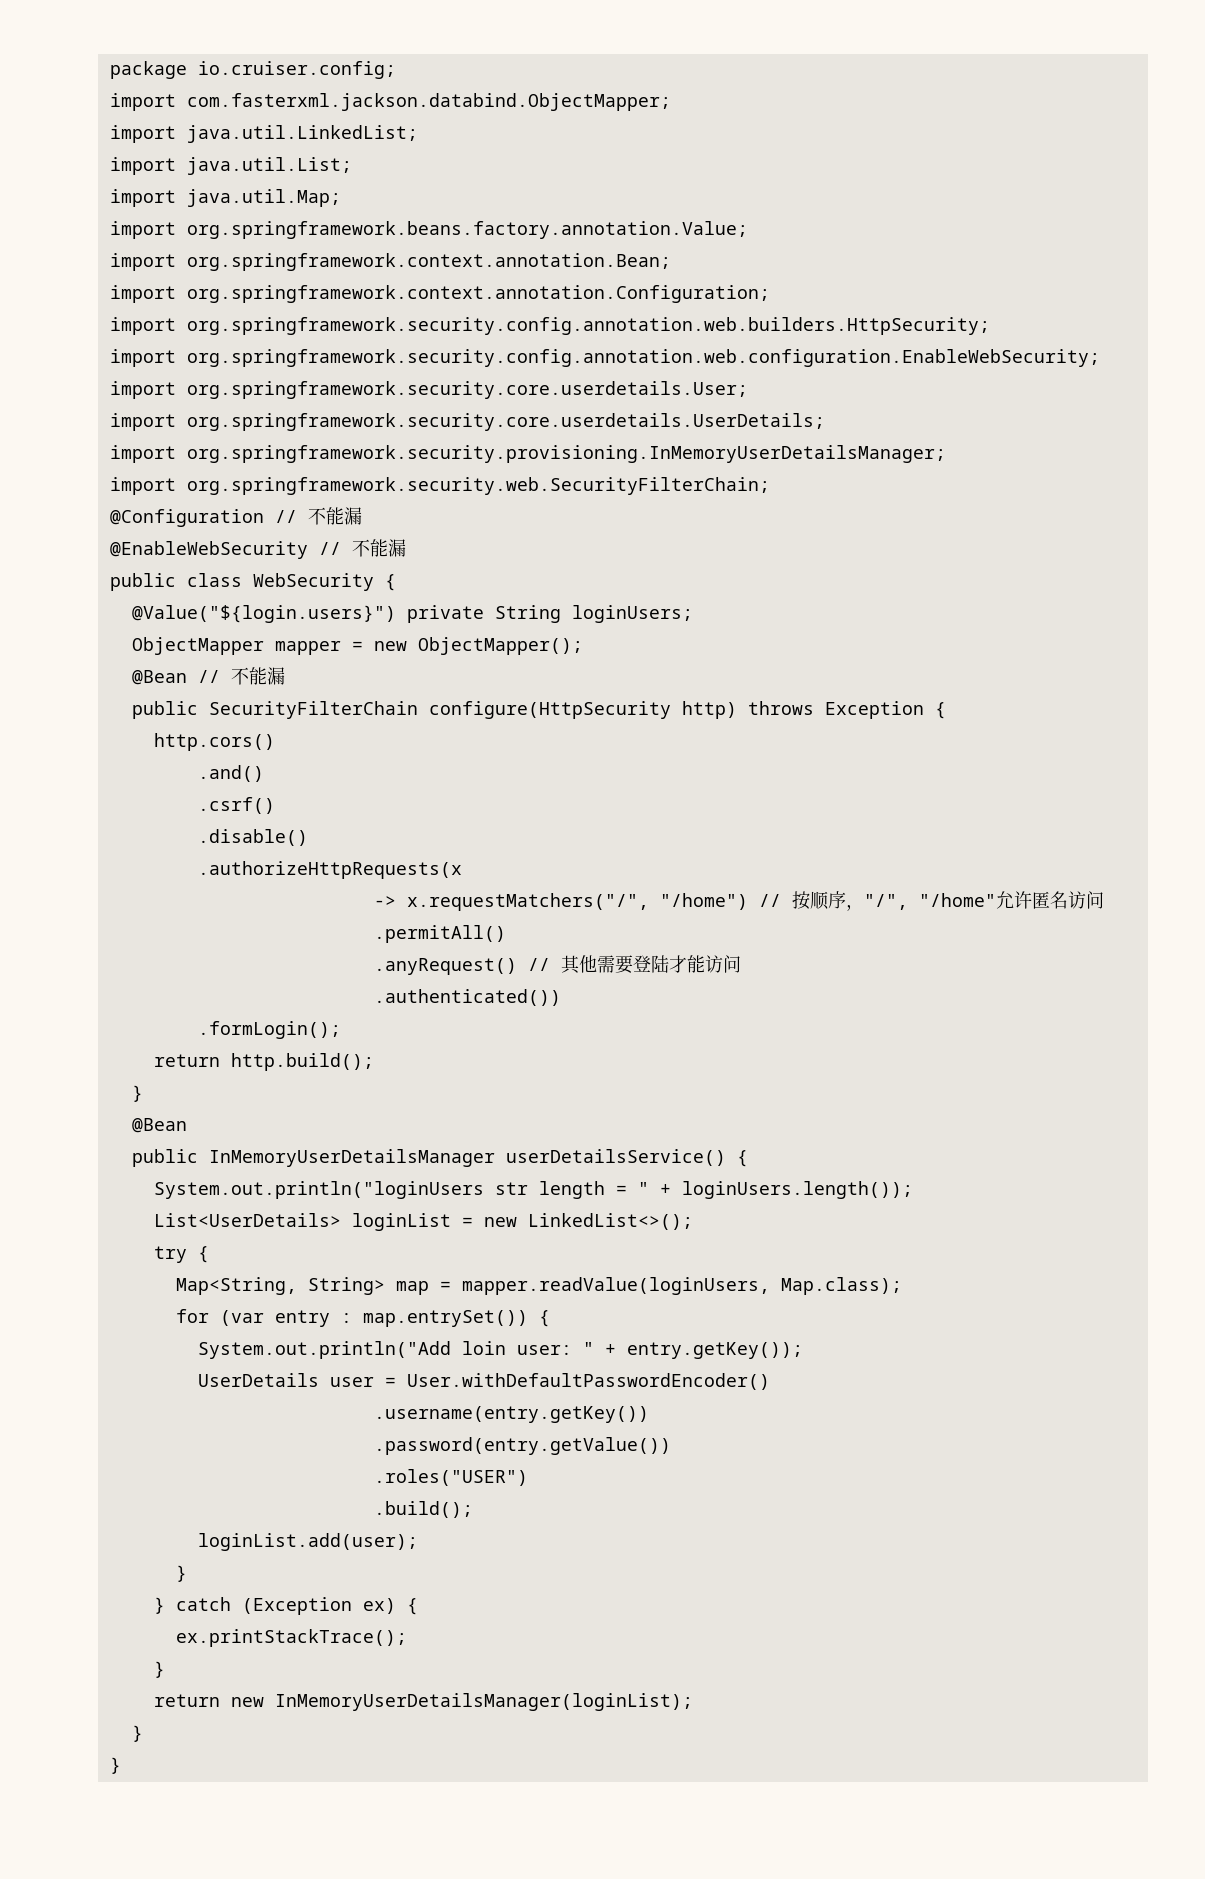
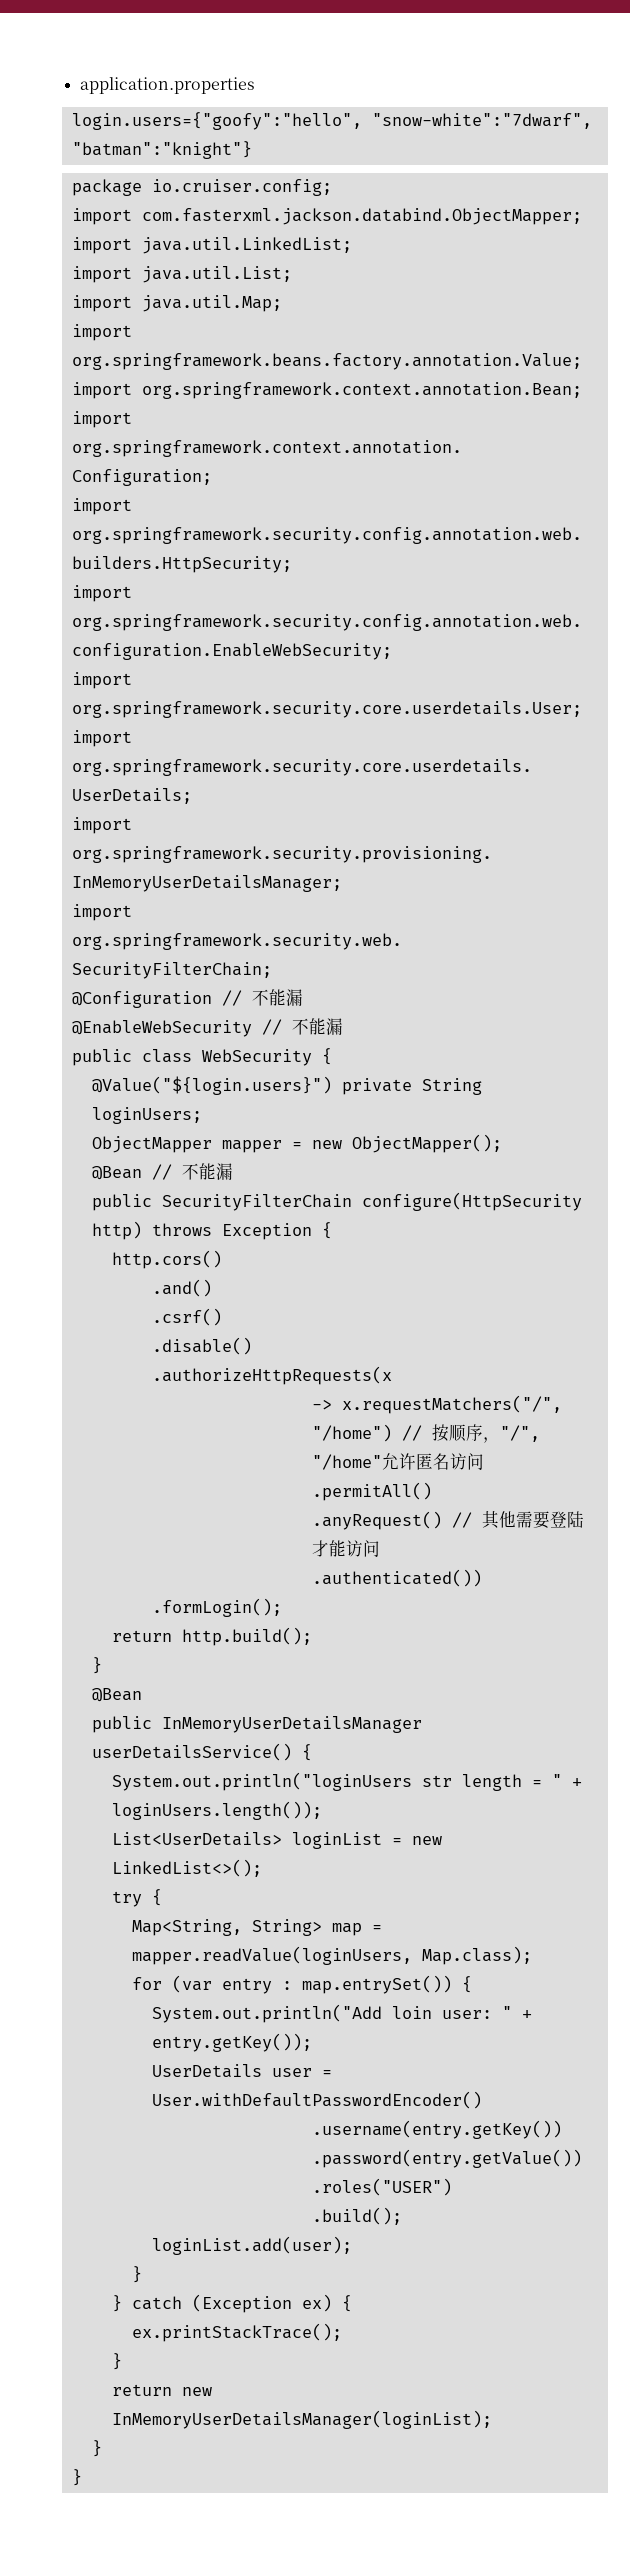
(110, 70) none -> [79,77,255,94] [71,112,592,130] [71,141,252,159] application.properties // login.users={"goofy":"hello", "snow-white":"7dwarf", "batman":"knight"} //

